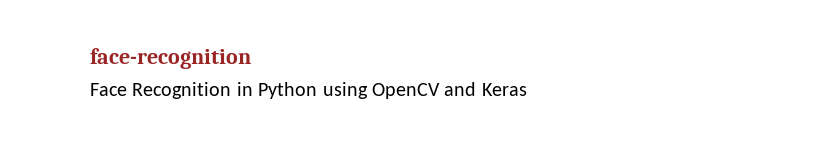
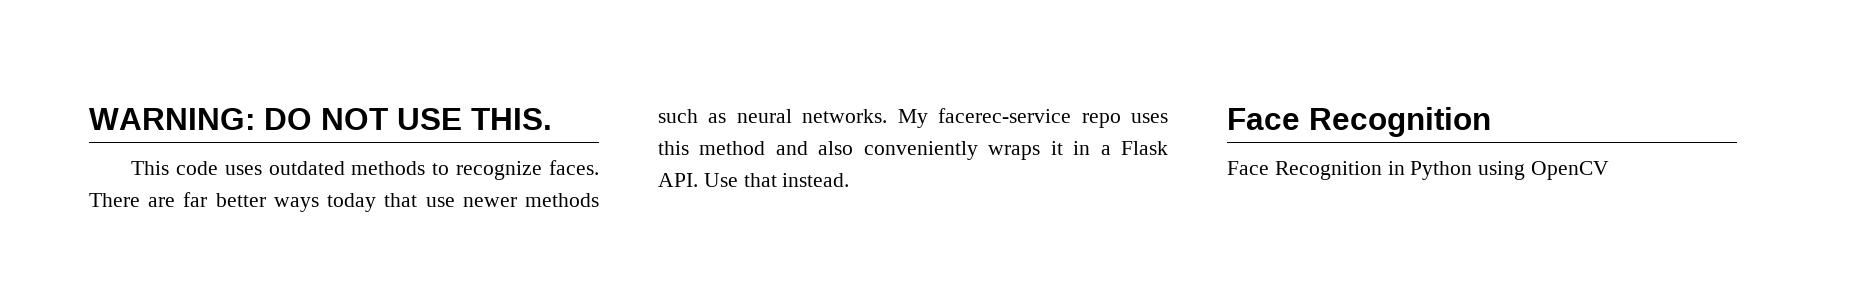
[90,48,251,69] face-recognition -> [89,108,552,130] [130,160,599,180] [89,192,599,212] [658,108,1168,128] [658,141,1168,160] [658,173,850,187] [1227,107,1491,137] WARNING: DO NOT USE THIS. // This code uses outdated methods to recognize faces. There are far better ways today that use newer methods such as neural networks. My facerec-service repo uses this method and also conveniently wraps it in a Flask API. Use that instead. // Face Recognition
[444,82,527,96] and Keras -> (1610, 170) none

